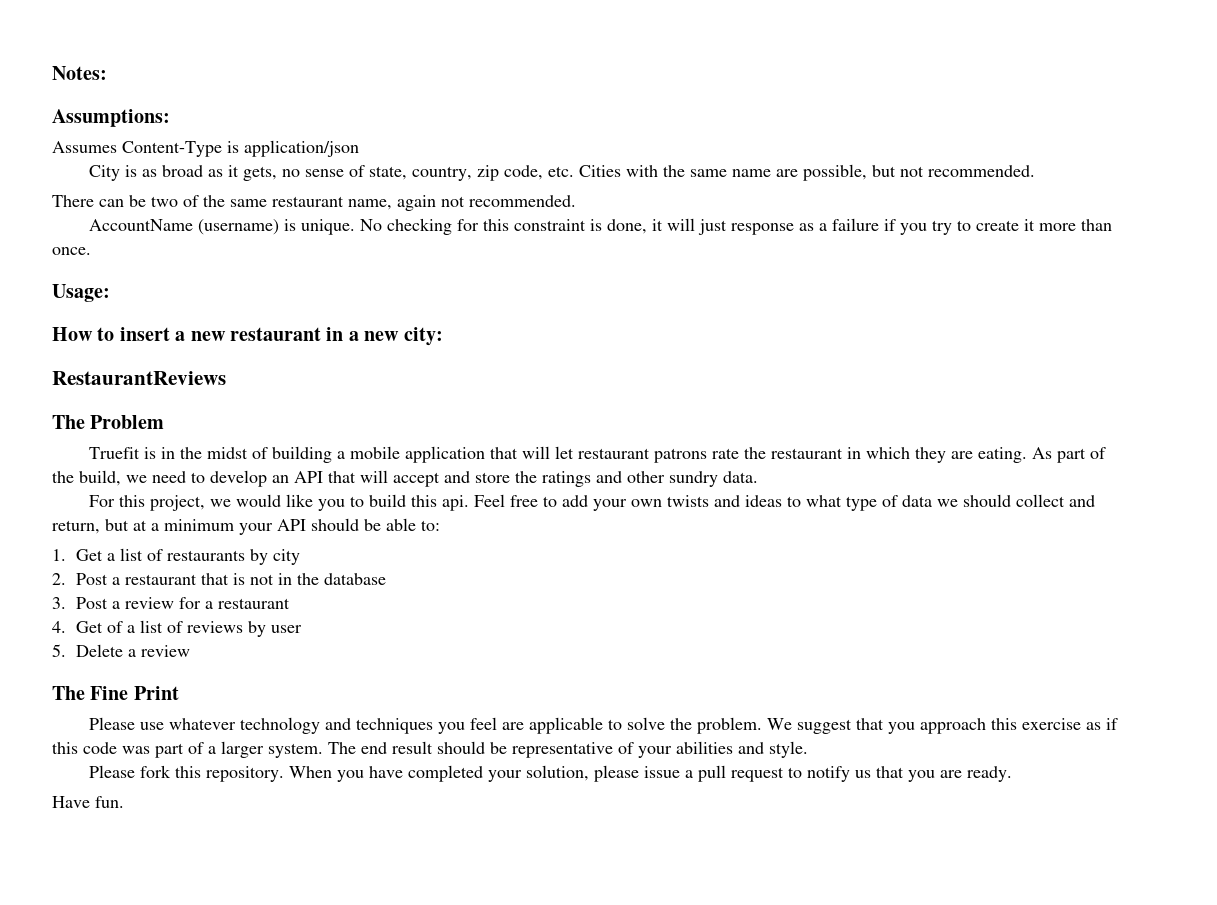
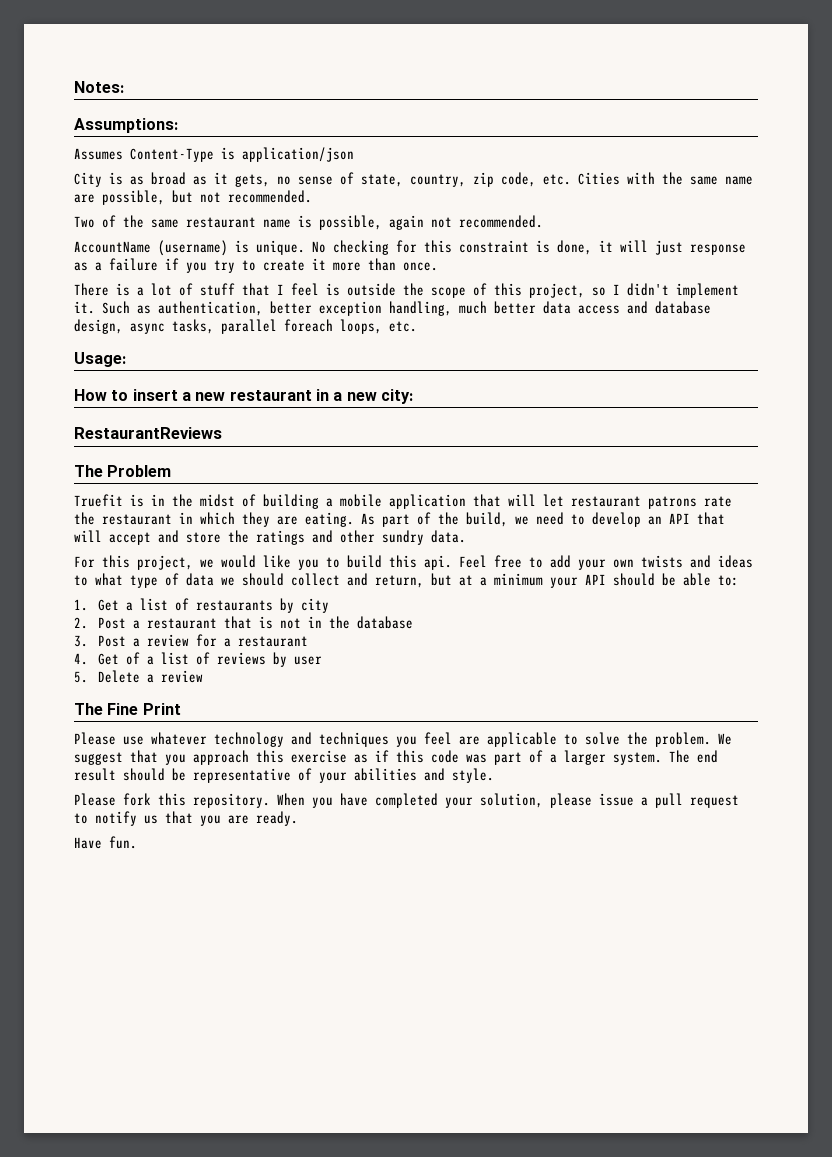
[52,195,178,207] There can be two -> [74,216,95,228] Two
[348,199,392,210] name, -> [263,215,382,230] name is possible,
(91, 251) none -> [74,283,739,298] [74,301,711,316] [74,319,417,334] // There is a lot of stuff that I feel is outside the scope of this project, so I didn't implement it. Such as authentication, better exception handling, much better data access and database design, async tasks, parallel foreach loops, etc.

